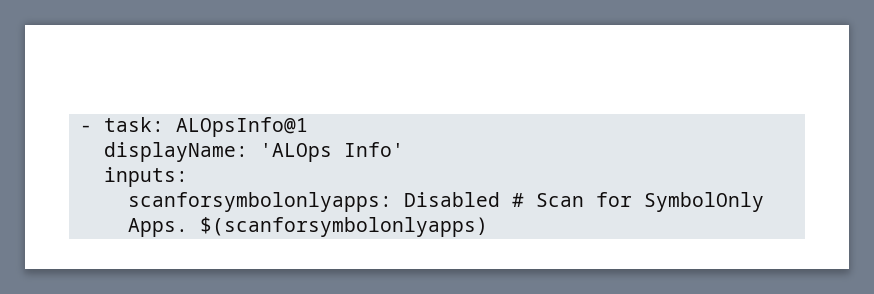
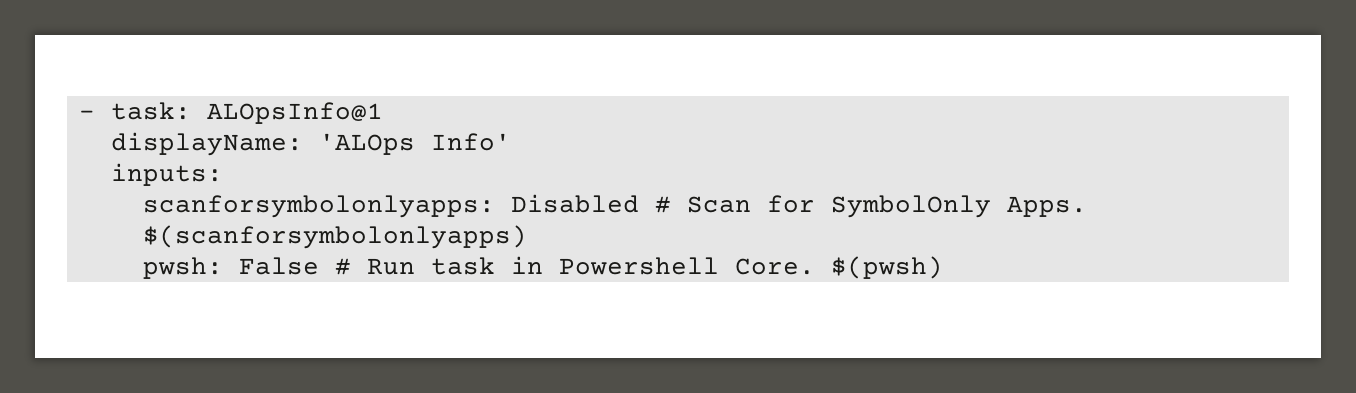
(489, 227) none -> [143,256,944,279] // pwsh: False # Run task in Powershell Core. $(pwsh)

